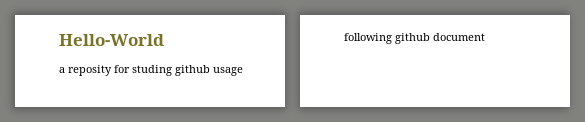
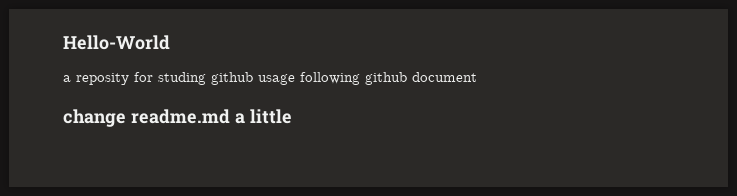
(485, 37) none -> [63,109,292,127] // change readme.md a little

